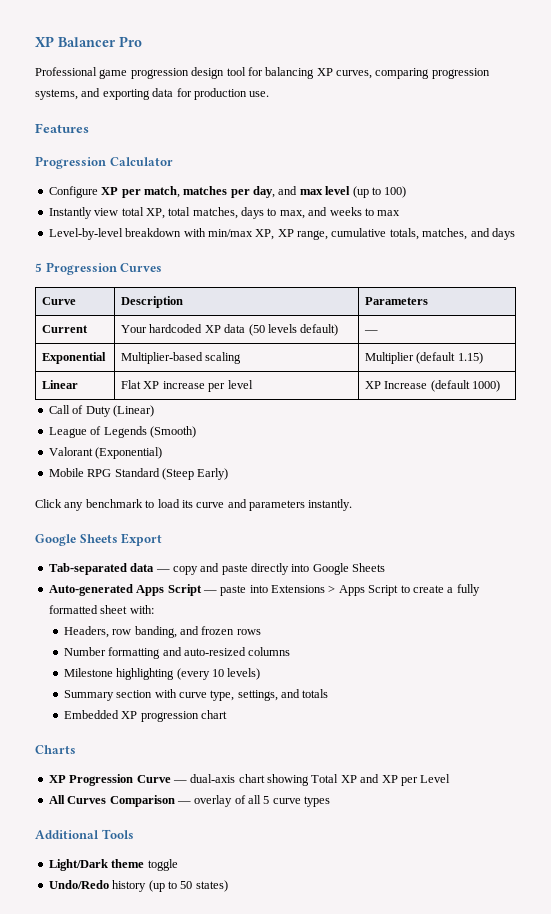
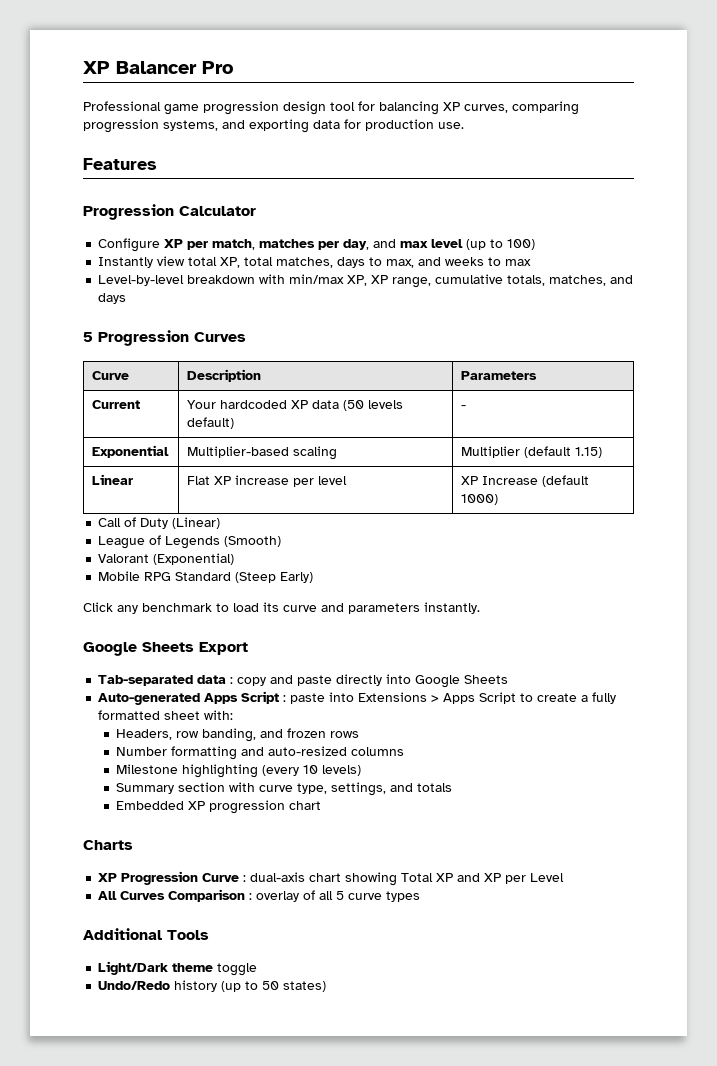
[364,330,379,333] — -> [461,405,467,409] -
[155,569,170,572] — -> [230,677,234,684] :
[202,590,217,593] — -> [283,695,287,702] :
[172,780,187,783] — -> [243,875,247,882] :
[176,801,191,804] — -> [249,893,253,900] :

